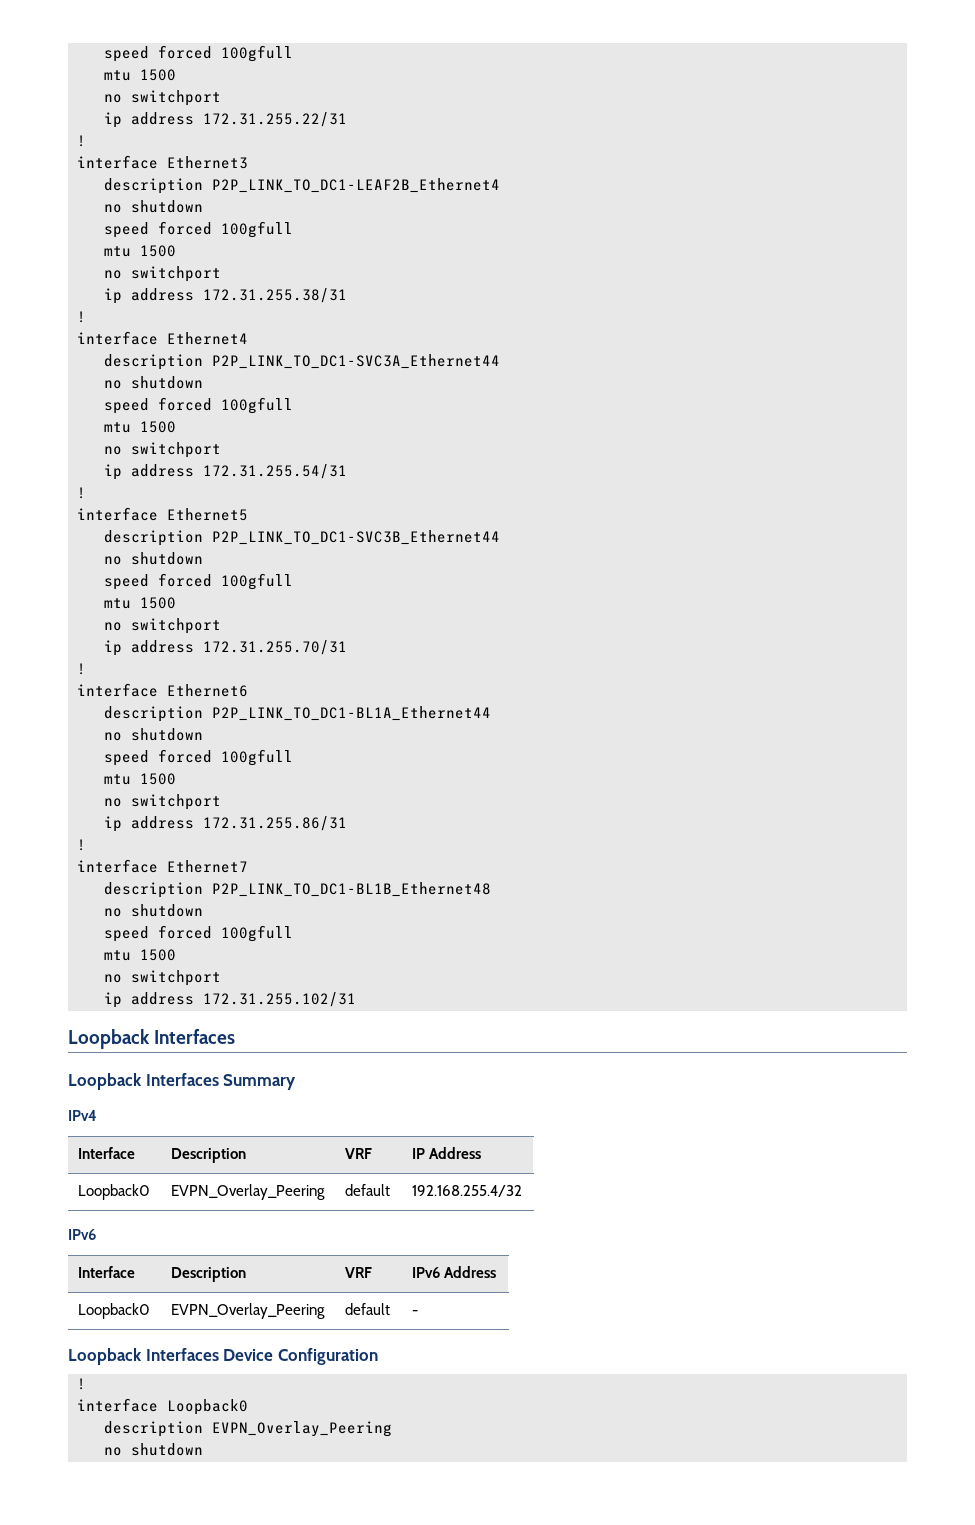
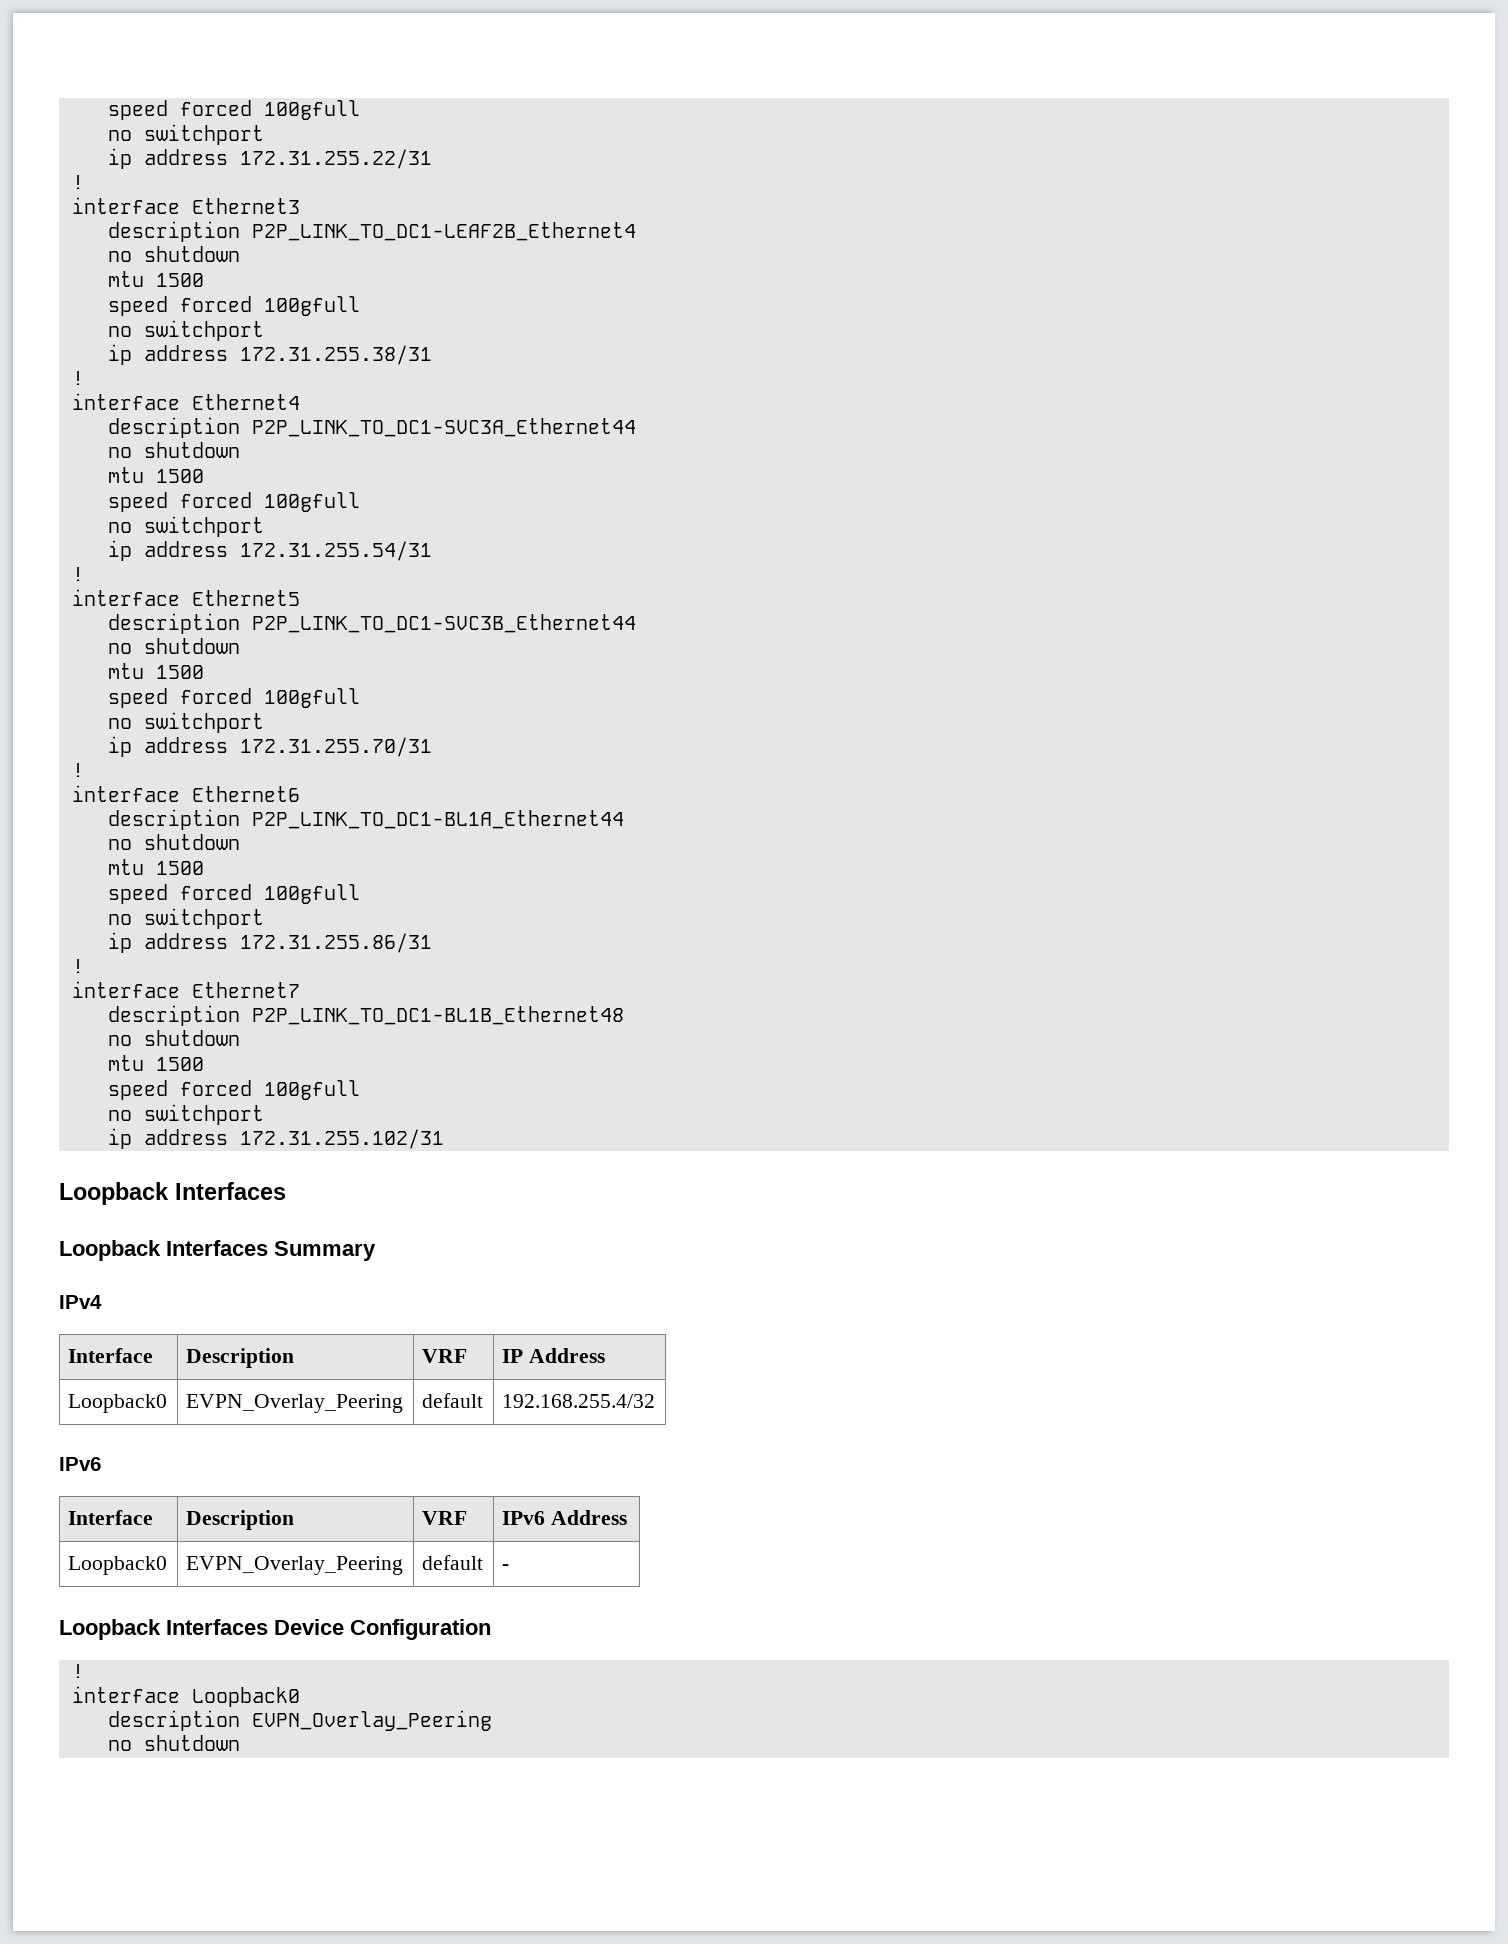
[104,45,293,62] [104,69,176,81] speed forced 100gfull // mtu 1500 -> [107,100,360,120] speed forced 100gfull
[104,221,293,238] [104,245,176,257] // speed forced 100gfull // mtu 1500 -> [107,271,204,287] [107,296,360,316] // mtu 1500 // speed forced 100gfull
[104,397,293,414] [104,421,176,433] // speed forced 100gfull // mtu 1500 -> [107,467,204,483] [107,492,360,512] // mtu 1500 // speed forced 100gfull
[104,573,293,590] [104,597,176,609] // speed forced 100gfull // mtu 1500 -> [107,663,204,679] [107,688,360,708] // mtu 1500 // speed forced 100gfull
[104,749,293,766] [104,773,176,785] // speed forced 100gfull // mtu 1500 -> [107,859,204,875] [107,884,360,904] // mtu 1500 // speed forced 100gfull
[104,925,293,942] [104,949,176,961] // speed forced 100gfull // mtu 1500 -> [107,1055,204,1071] [107,1080,360,1100] // mtu 1500 // speed forced 100gfull

